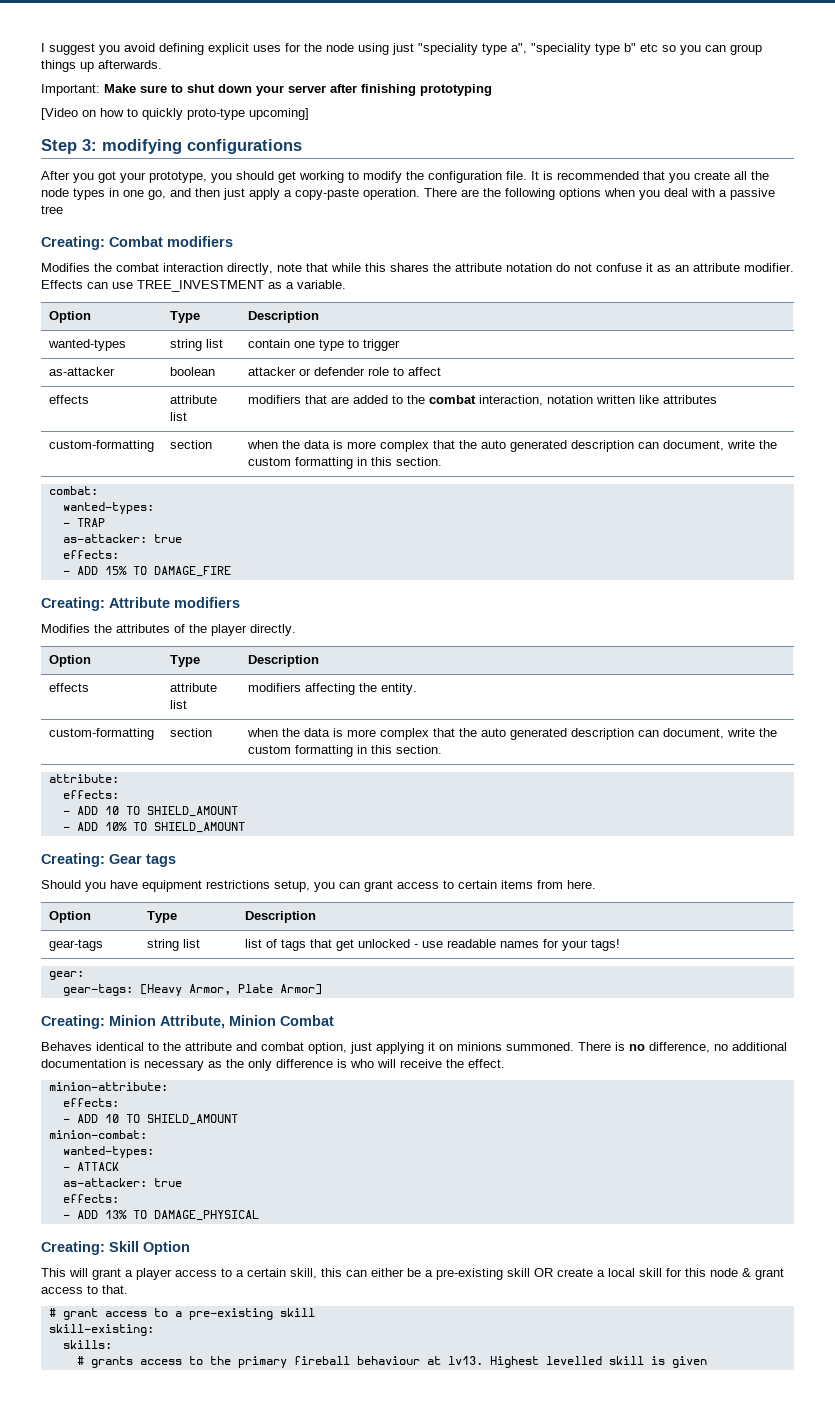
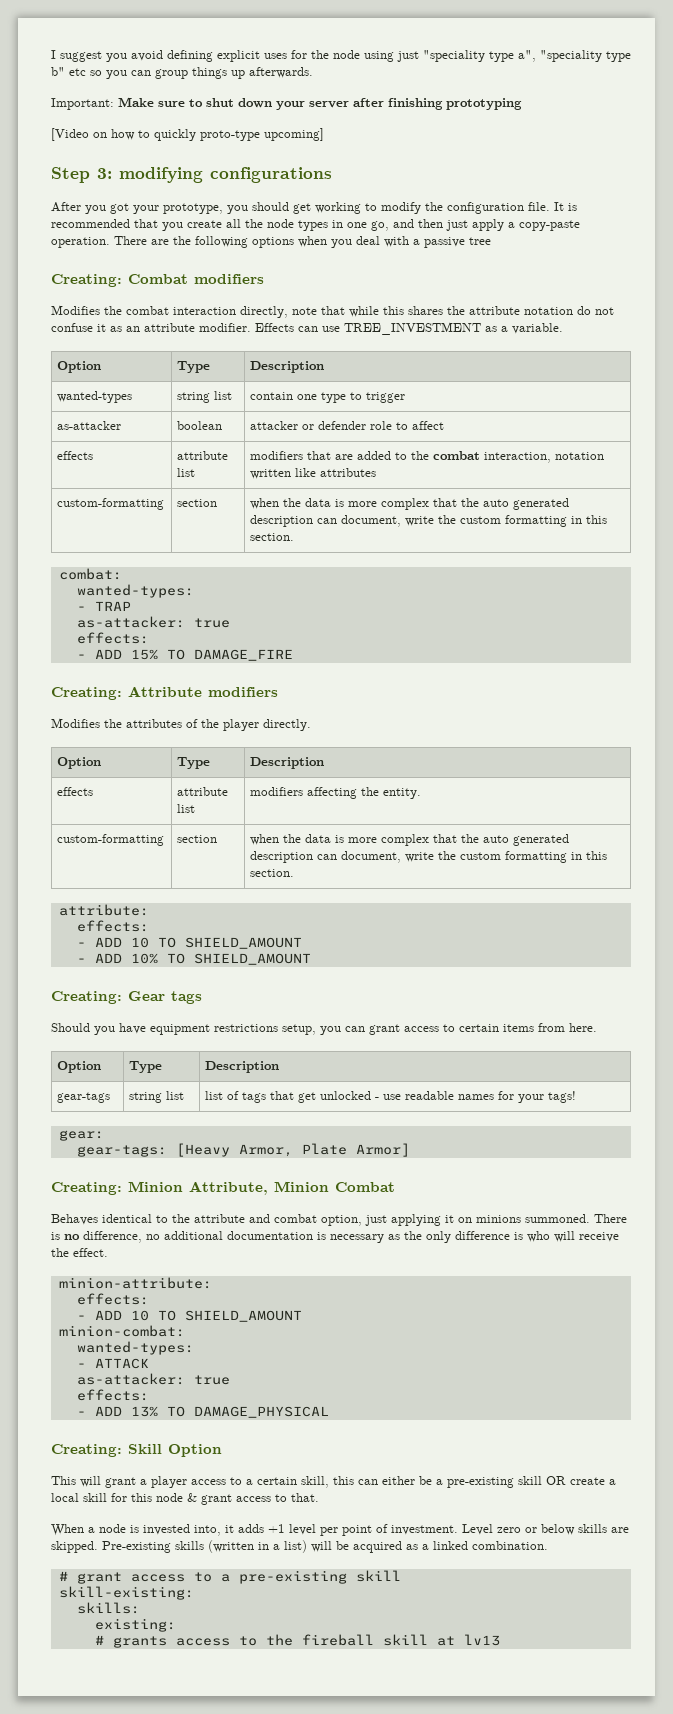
(128, 1289) none -> [51,1524,629,1536] [51,1540,548,1553] // When a node is invested into, it adds +1 level per point of investment. Level zero or below skills are skipped. Pre-existing skills (written in a list) will be acquired as a linked combination.
(112, 1344) none -> [94,1618,176,1632] // existing:
[237,1356,707,1368] primary fireball behaviour at lv13. Highest levelled skill is given -> [301,1634,500,1646] fireball skill at lv13

